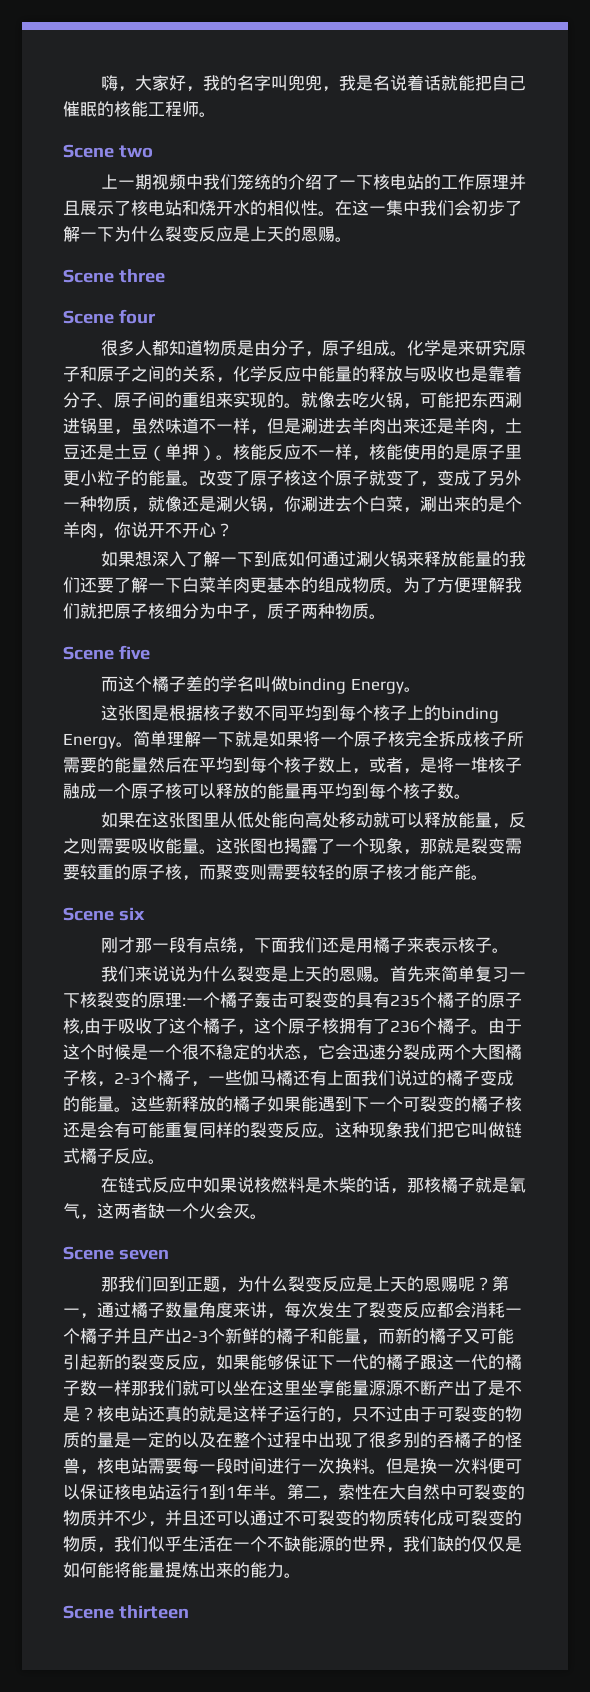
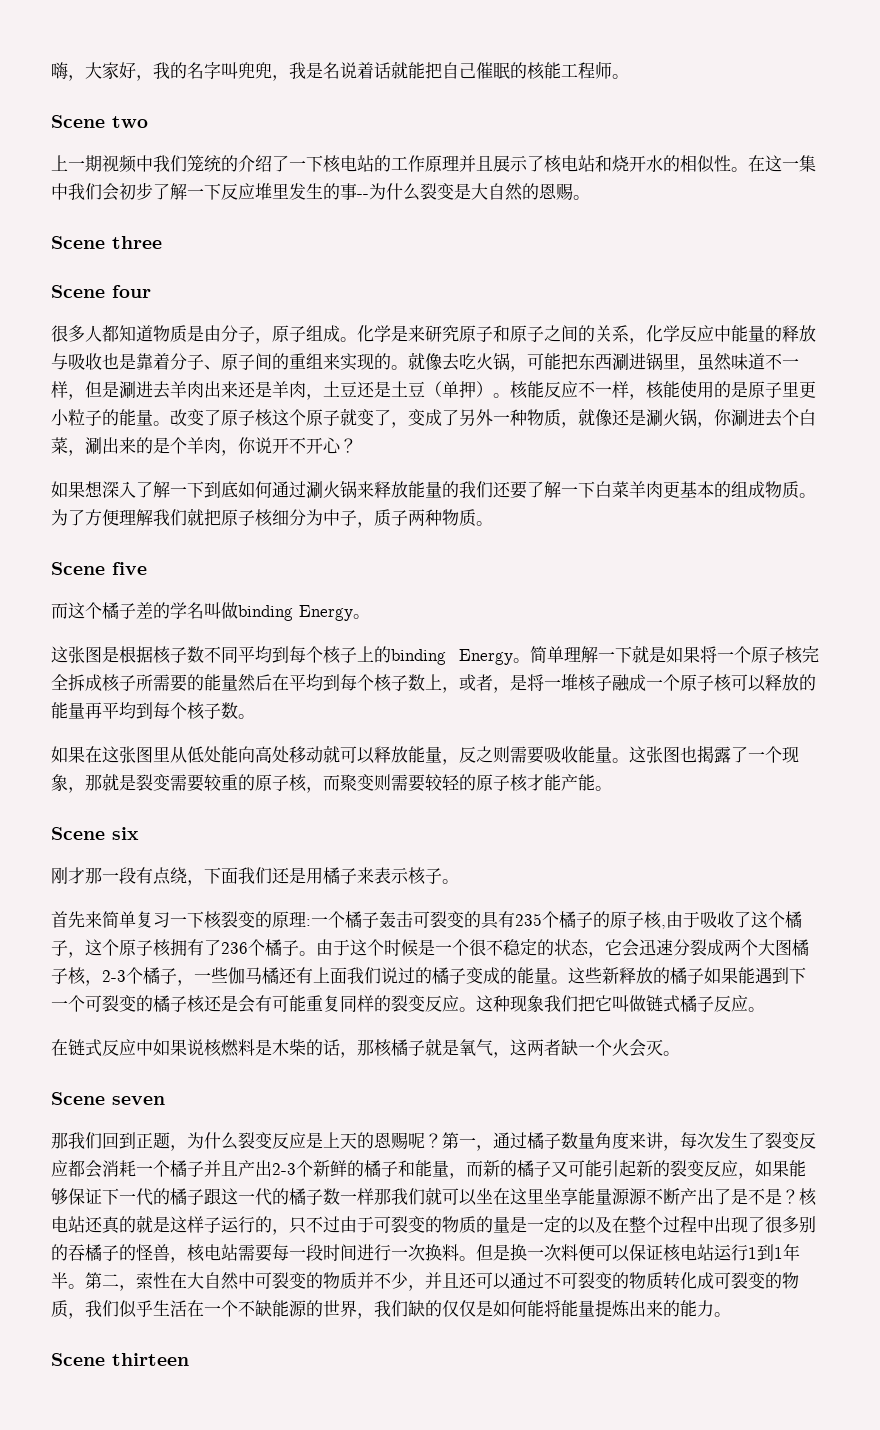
[114,226,284,242] 为什么裂变反应是上天 -> [221,183,523,201] 反应堆里发生的事--为什么裂变是大自然
[100,966,390,982] 我们来说说为什么裂变是上天的恩赐。 -> (459, 881) none

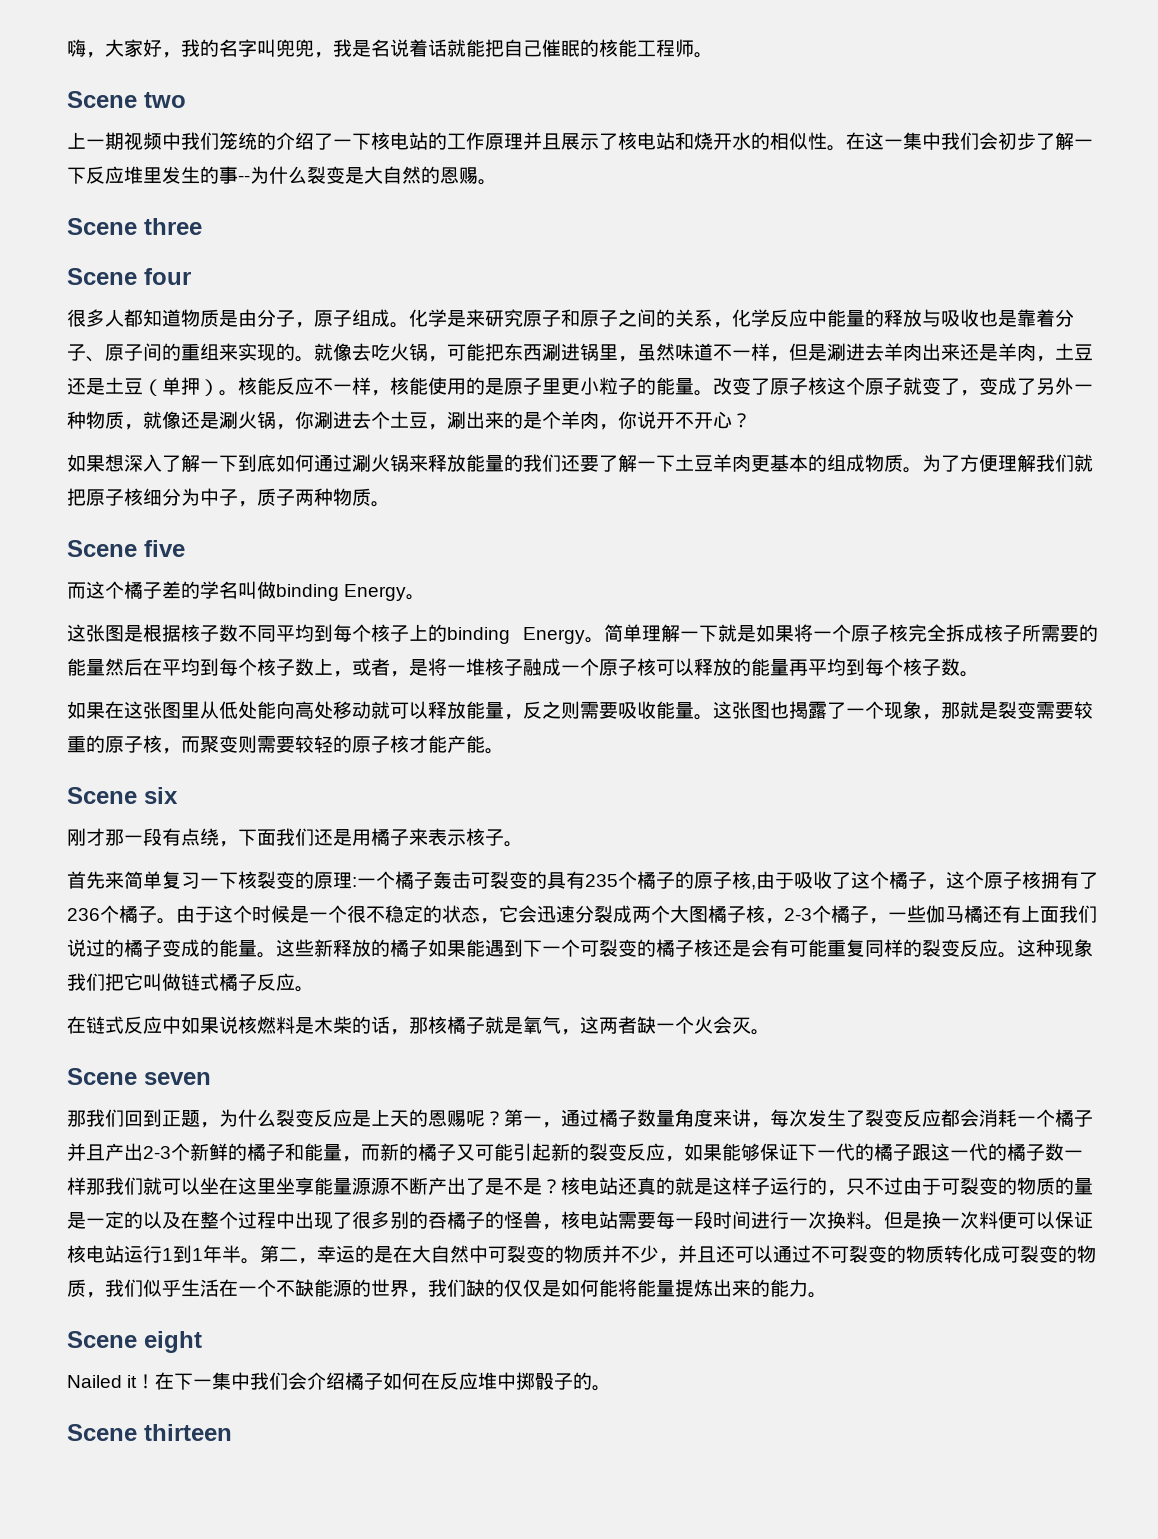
[799,409,816,426] [51,437,68,454] 白菜 -> [390,411,428,429] 土豆
[595,481,629,498] 白菜 -> [675,454,713,472] 土豆
[136,1272,170,1289] 索性 -> [317,1245,393,1263] 幸运的是
(731, 1314) none -> [67,1331,202,1353] [67,1372,612,1391] // Scene eight // Nailed it！在下一集中我们会介绍橘子如何在反应堆中掷骰子的。

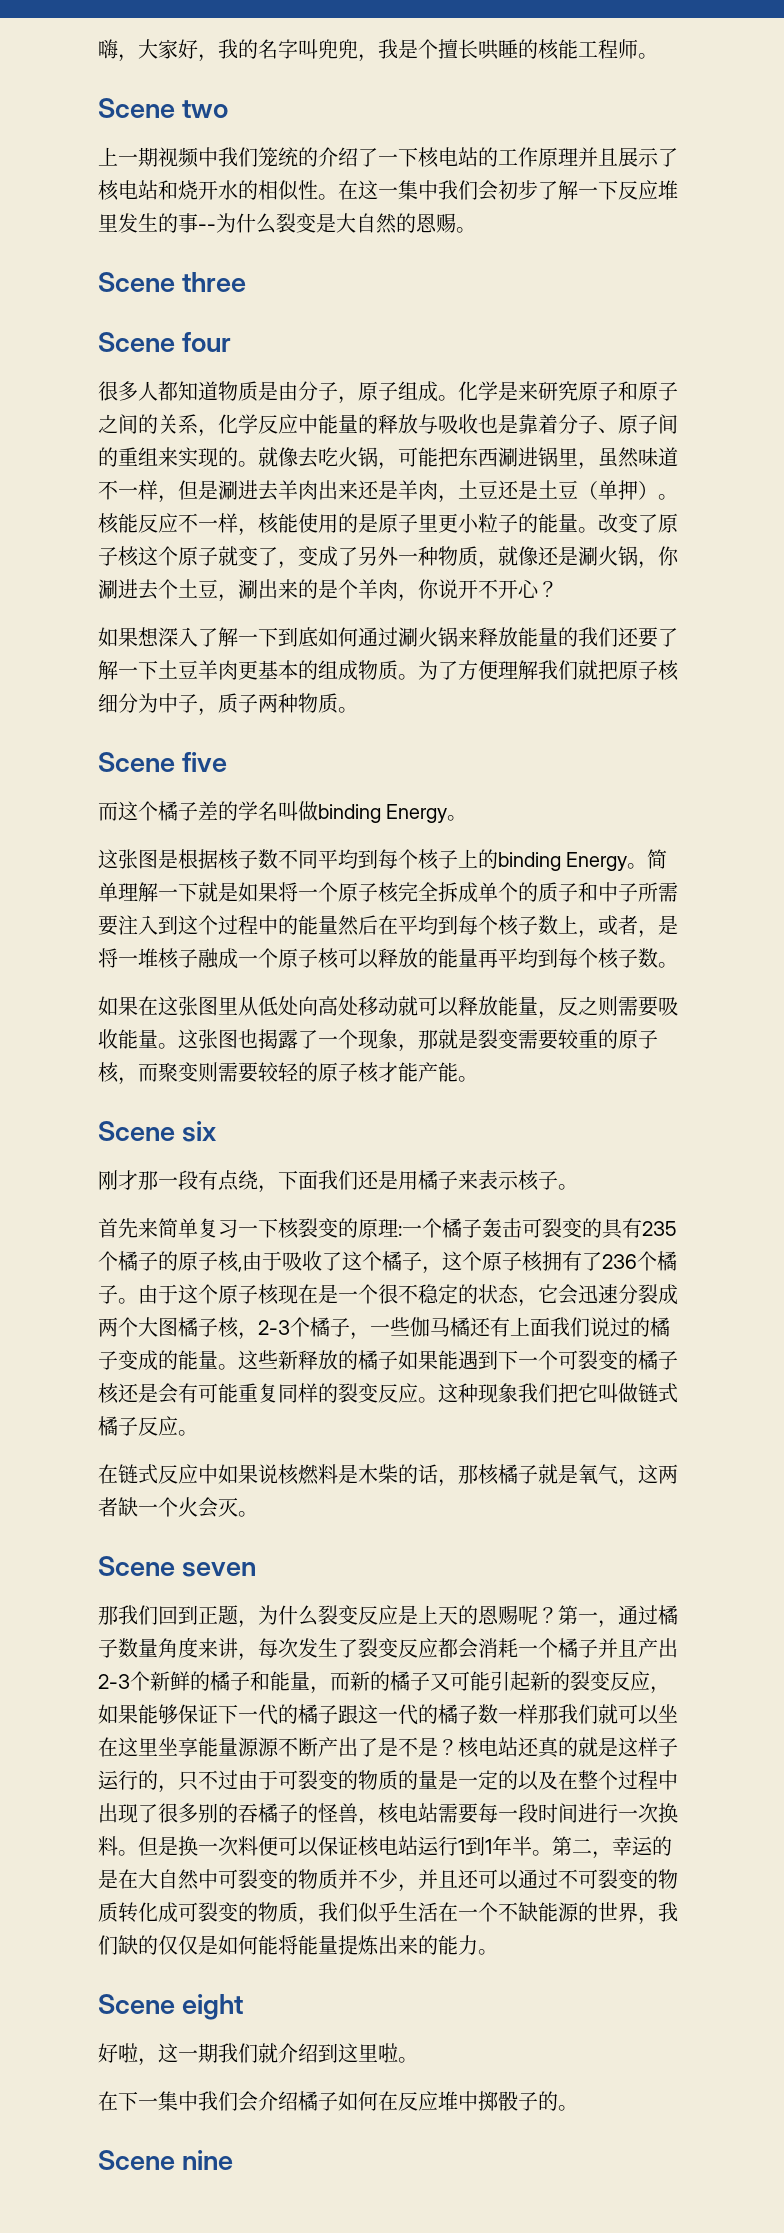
[371,39,580,57] 名说着话就能把自己催眠 -> [418,39,518,60] 个擅长哄睡
[984,624,1079,642] 核子所需要 -> [478,882,678,902] [98,915,278,936] 单个的质子和中子所需要注入到这个过程中
[257,701,276,719] 能 -> (298, 1006) none
[252,905,290,923] 时候 -> [218,1284,318,1305] 原子核现在
[67,1374,156,1389] Nailed it！ -> [98,2043,418,2066] 好啦，这一期我们就介绍到这里啦。 //
[144,1424,232,1441] thirteen -> [182,2150,234,2170] nine

